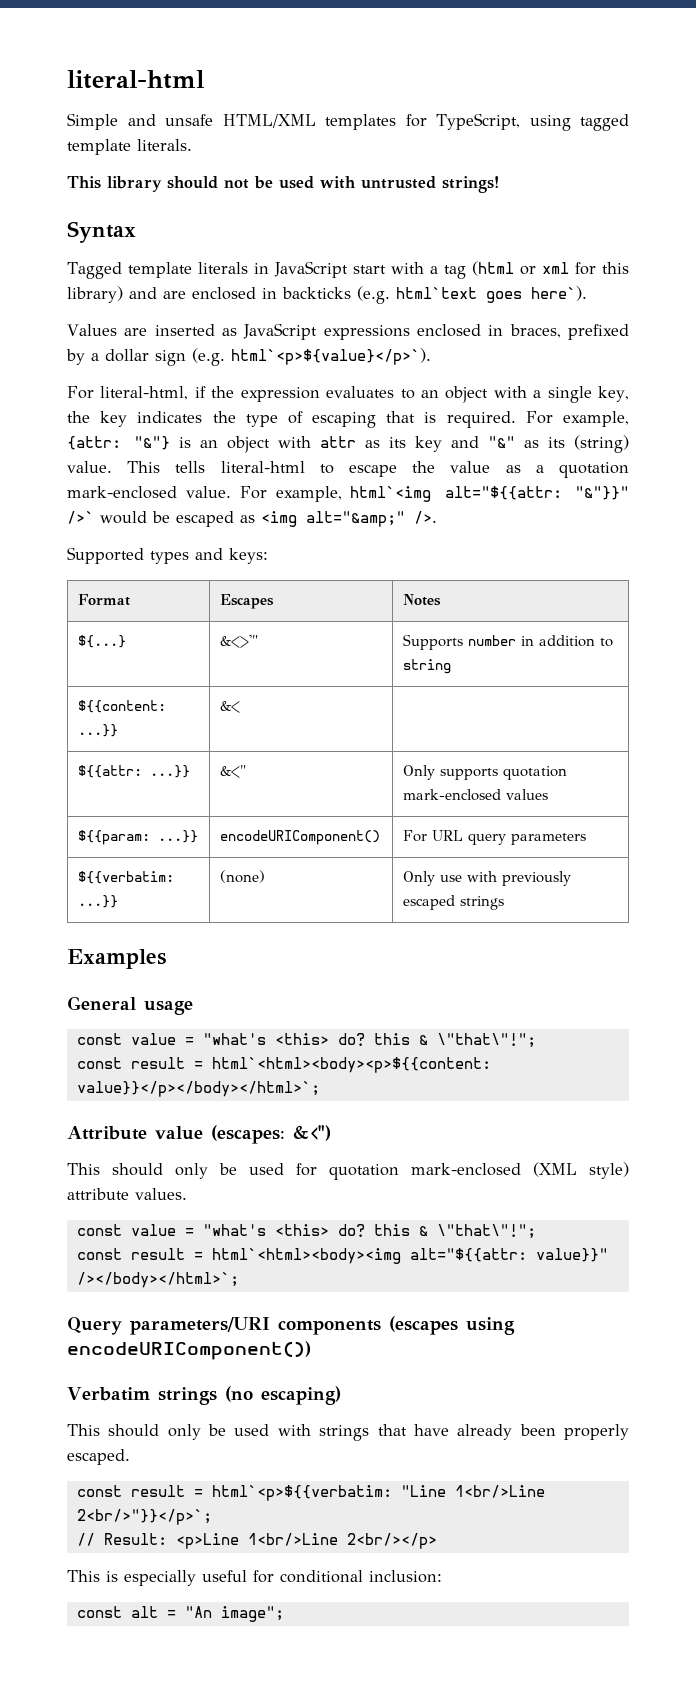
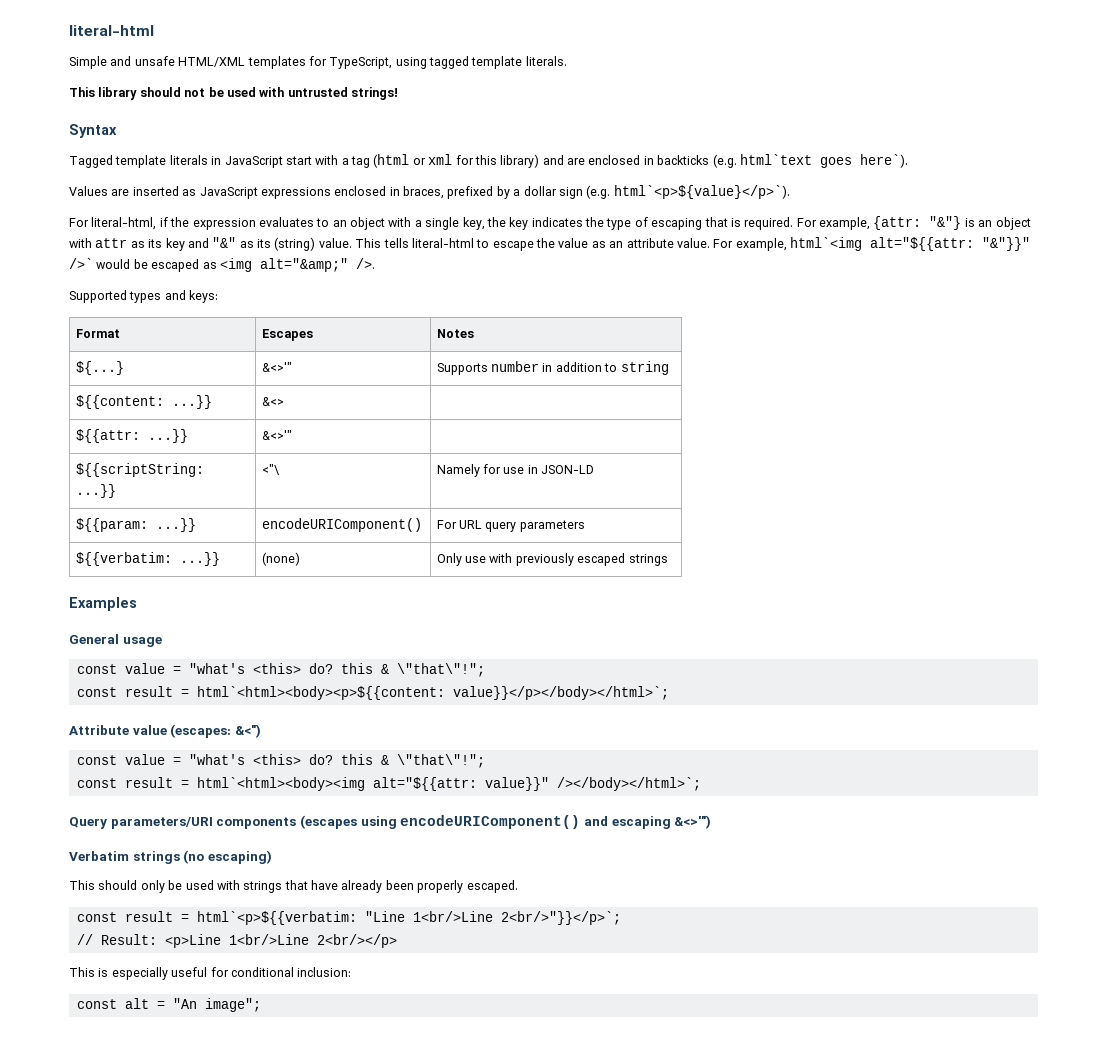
[535,462,629,478] [67,486,177,499] a quotation mark-enclosed -> [609,238,674,248] an attribute
[219,701,240,713] &< -> [261,397,284,406] &<>
[219,765,246,778] [402,765,567,780] [402,789,548,801] &<" | Only supports quotation mark-enclosed values -> [261,430,292,440] [75,463,204,477] [75,484,116,498] [261,464,280,475] [436,464,595,477] &<>'" | // ${{scriptString: ...}} | <"\ | Namely for use in JSON-LD
[67,1162,629,1180] [67,1188,187,1200] // This should only be used for quotation mark-enclosed (XML style) attribute values. -> (261, 731) none
[67,1341,311,1360] encodeURIComponent()) -> [400,815,712,829] encodeURIComponent() and escaping &<>'")

